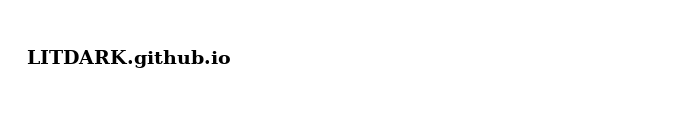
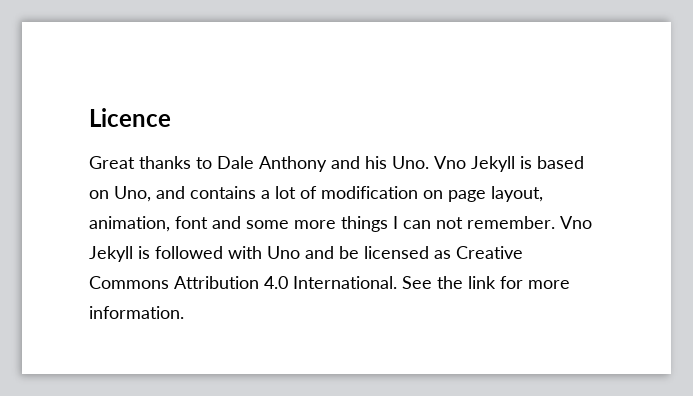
[27,50,231,68] LITDARK.github.io -> [89,108,171,127] [89,156,584,172] [89,186,543,202] [89,216,592,232] [89,246,523,262] [89,276,570,289] [89,306,184,319] Licence // Great thanks to Dale Anthony and his Uno. Vno Jekyll is based on Uno, and contains a lot of modification on page layout, animation, font and some more things I can not remember. Vno Jekyll is followed with Uno and be licensed as Creative Commons Attribution 4.0 International. See the link for more information.

